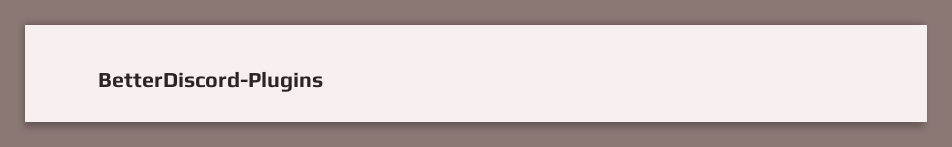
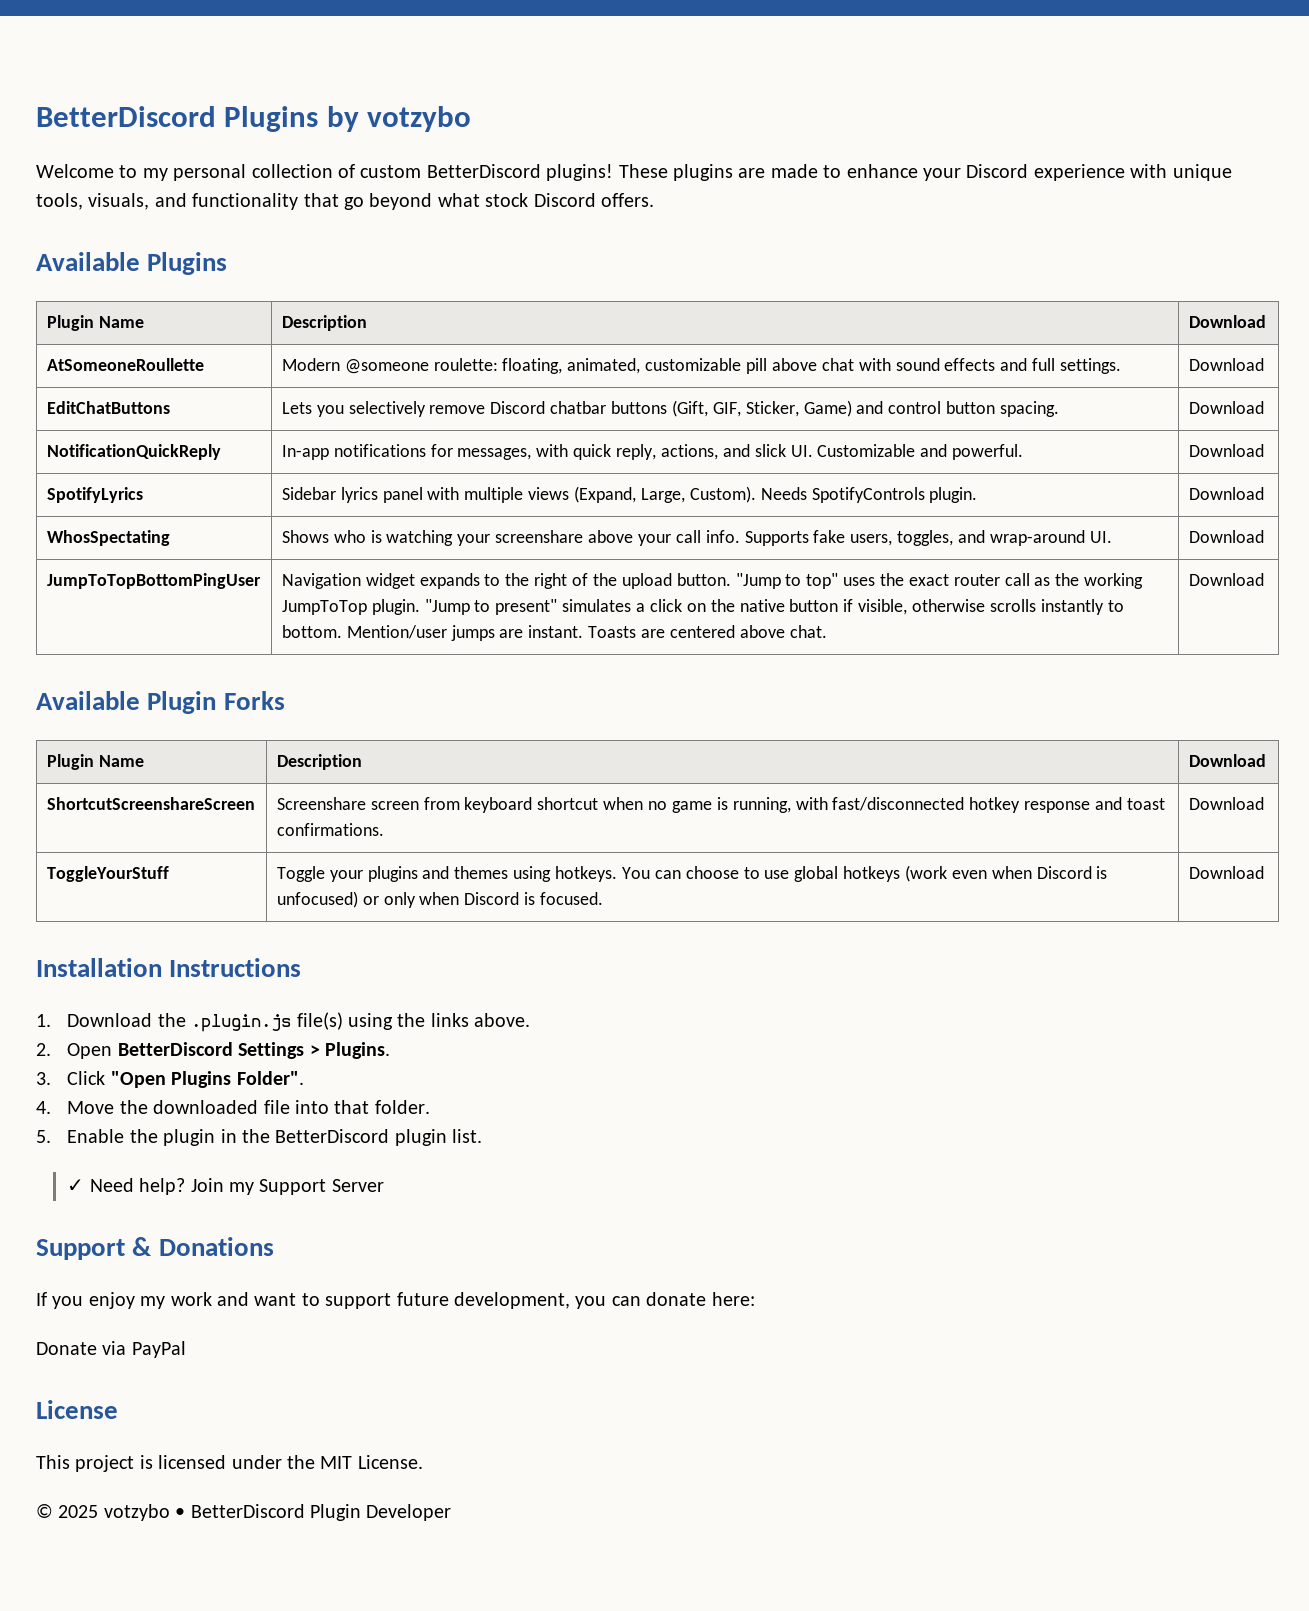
[98,71,323,92] BetterDiscord-Plugins -> [36,106,472,132] [36,164,1232,181] [36,193,654,210] [36,252,228,275] [46,315,144,331] [281,315,367,331] [1188,315,1266,328] [46,358,204,371] [281,358,1121,374] [1188,358,1264,371] [46,401,170,414] [281,400,1059,417] [1188,401,1264,414] [46,444,221,460] [281,444,1024,460] [1188,444,1264,457] [46,487,143,503] [281,486,978,503] [1188,487,1264,500] [46,530,170,546] [281,530,1112,546] [1188,530,1264,543] [46,573,261,589] [281,573,1144,589] [281,599,1124,615] [281,625,827,641] [1188,573,1264,586] [36,691,285,714] [46,754,144,770] [276,754,362,770] [1188,754,1266,767] [46,797,255,810] [276,797,1165,813] [276,823,384,836] [1188,797,1264,810] [46,866,169,882] [276,865,1108,882] [276,891,604,908] [1188,866,1264,879] [36,958,302,977] [36,1012,531,1032] [36,1042,390,1059] [36,1071,304,1088] [36,1100,430,1114] [36,1129,483,1146] [67,1178,384,1195] [36,1237,274,1260] [36,1292,755,1309] [36,1341,186,1358] [36,1400,118,1419] [36,1455,423,1472] [36,1504,452,1521] BetterDiscord Plugins by votzybo // Welcome to my personal collection of custom BetterDiscord plugins! These plugins are made to enhance your Discord experience with unique tools, visuals, and functionality that go beyond what stock Discord offers. // Available Plugins // Plugin Name | Description | Download // AtSomeoneRoullette | Modern @someone roulette: floating, animated, customizable pill above chat with sound effects and full settings. | Download // EditChatButtons | Lets you selectively remove Discord chatbar buttons (Gift, GIF, Sticker, Game) and control button spacing. | Download // NotificationQuickReply | In-app notifications for messages, with quick reply, actions, and slick UI. Customizable and powerful. | Download // SpotifyLyrics | Sidebar lyrics panel with multiple views (Expand, Large, Custom). Needs SpotifyControls plugin. | Download // WhosSpectating | Shows who is watching your screenshare above your call info. Supports fake users, toggles, and wrap-around UI. | Download // JumpToTopBottomPingUser | Navigation widget expands to the right of the upload button. "Jump to top" uses the exact router call as the working JumpToTop plugin. "Jump to present" simulates a click on the native button if visible, otherwise scrolls instantly to bottom. Mention/user jumps are instant. Toasts are centered above chat. | Download // Available Plugin Forks // Plugin Name | Description | Download // ShortcutScreenshareScreen | Screenshare screen from keyboard shortcut when no game is running, with fast/disconnected hotkey response and toast confirmations. | Download // ToggleYourStuff | Toggle your plugins and themes using hotkeys. You can choose to use global hotkeys (work even when Discord is unfocused) or only when Discord is focused. | Download // Installation Instructions // 1. Download the .plugin.js file(s) using the links above. // 2. Open BetterDiscord Settings > Plugins. // 3. Click "Open Plugins Folder". // 4. Move the downloaded file into that folder. // 5. Enable the plugin in the BetterDiscord plugin list. // ✓ Need help? Join my Support Server // Support & Donations // If you enjoy my work and want to support future development, you can donate here: // Donate via PayPal // License // This project is licensed under the MIT License. // © 2025 votzybo • BetterDiscord Plugin Developer

